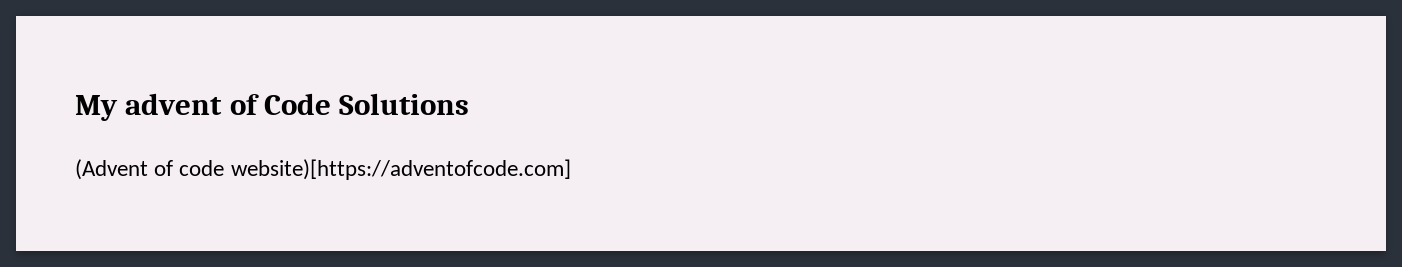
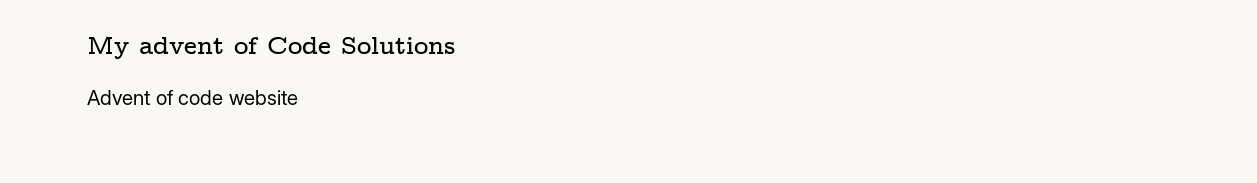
[75,159,148,180] (Advent -> [87,90,150,105] Advent
[230,159,571,180] website)[https://adventofcode.com] -> [228,90,298,105] website

